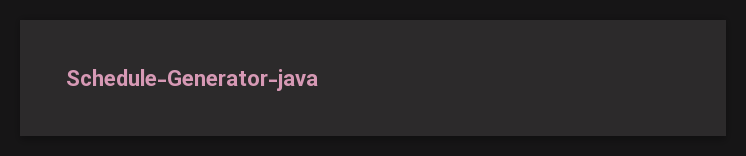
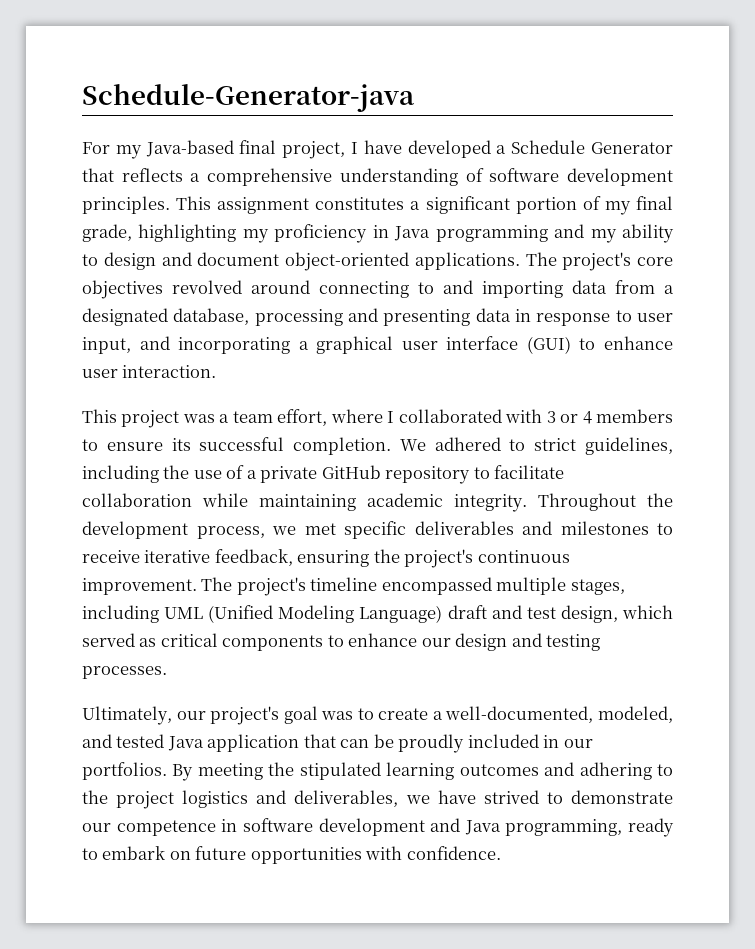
(318, 80) none -> [82,140,674,159] [82,168,673,186] [82,196,673,215] [82,224,675,243] [82,252,673,271] [82,280,674,299] [82,308,673,326] [82,336,673,354] [82,365,217,378] [82,409,673,428] [82,437,673,455] [82,465,565,484] [82,493,673,512] [82,521,673,539] [82,549,570,568] [82,577,625,596] [82,605,673,623] [82,633,601,651] [82,666,167,679] [82,706,673,725] [82,734,593,753] [82,762,673,781] [82,790,673,809] [82,818,674,837] [82,846,501,864] // For my Java-based final project, I have developed a Schedule Generator that reflects a comprehensive understanding of software development principles. This assignment constitutes a significant portion of my final grade, highlighting my proficiency in Java programming and my ability to design and document object-oriented applications. The project's core objectives revolved around connecting to and importing data from a designated database, processing and presenting data in response to user input, and incorporating a graphical user interface (GUI) to enhance user interaction. // This project was a team effort, where I collaborated with 3 or 4 members to ensure its successful completion. We adhered to strict guidelines, including the use of a private GitHub repository to facilitate collaboration while maintaining academic integrity. Throughout the development process, we met specific deliverables and milestones to receive iterative feedback, ensuring the project's continuous improvement. The project's timeline encompassed multiple stages, including UML (Unified Modeling Language) draft and test design, which served as critical components to enhance our design and testing processes. // Ultimately, our project's goal was to create a well-documented, modeled, and tested Java application that can be proudly included in our portfolios. By meeting the stipulated learning outcomes and adhering to the project logistics and deliverables, we have strived to demonstrate our competence in software development and Java programming, ready to embark on future opportunities with confidence.

